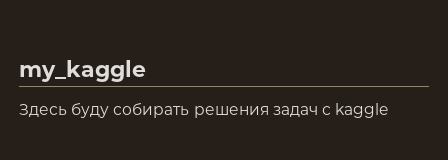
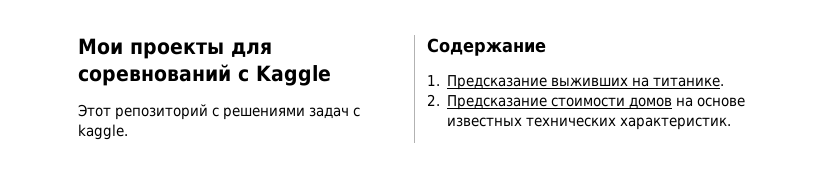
[19,60,146,82] [19,102,389,118] my_kaggle // Здесь буду собирать решения задач с kaggle -> [78,38,272,59] [78,64,331,86] [78,104,360,120] [78,124,128,140] [427,38,546,56] [427,75,725,90] [427,94,746,110] [447,117,732,130] Мои проекты для соревнований с Kaggle // Этот репозиторий с решениями задач с kaggle. // Содержание // 1. Предсказание выживших на титанике. // 2. Предсказание стоимости домов на основе известных технических характеристик.

